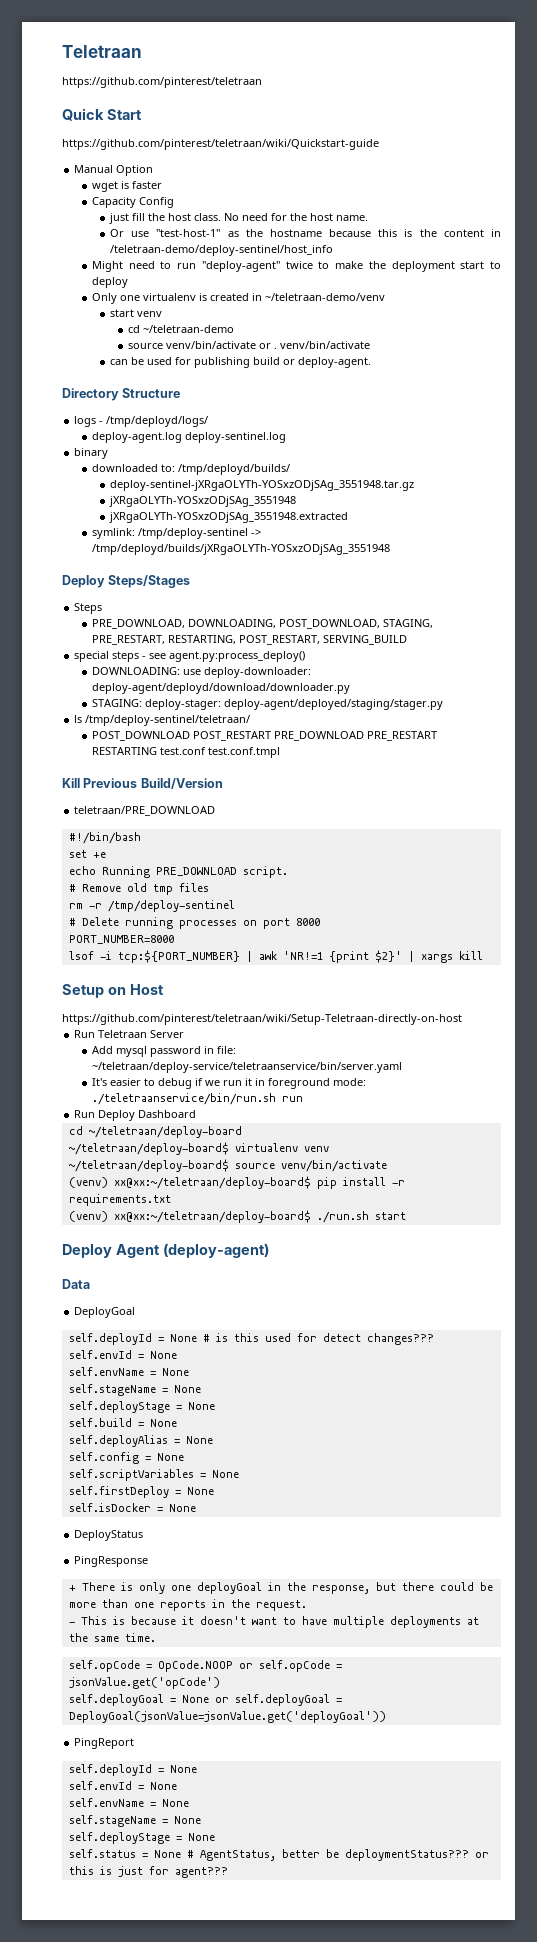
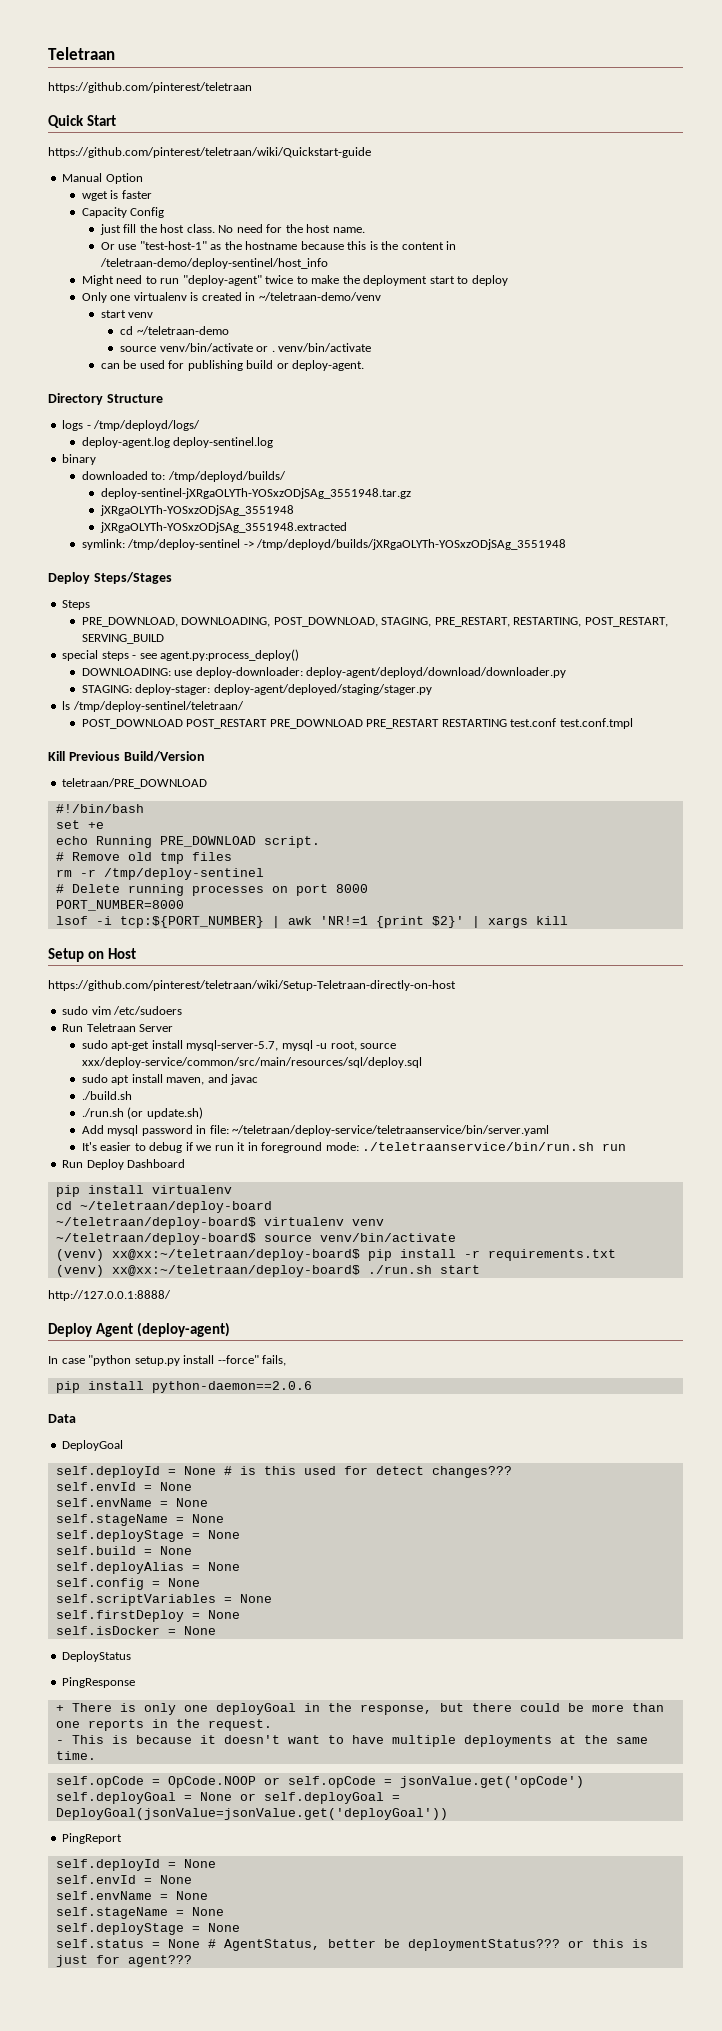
(462, 1019) none -> [62,1006,183,1015] // sudo vim /etc/sudoers
(185, 1034) none -> [81,1040,397,1051] [81,1057,422,1068] [81,1074,259,1085] [81,1091,132,1100] [81,1107,203,1119] // sudo apt-get install mysql-server-5.7, mysql -u root, source xxx/deploy-service/common/src/main/resources/sql/deploy.sql // sudo apt install maven, and javac // ./build.sh // ./run.sh (or update.sh)
(197, 1114) none -> [55,1185,232,1197] // pip install virtualenv
(406, 1216) none -> [48,1290,171,1301] // http://127.0.0.1:8888/
(269, 1250) none -> [48,1355,287,1366] [55,1381,312,1393] // In case "python setup.py install --force" fails, // pip install python-daemon==2.0.6

